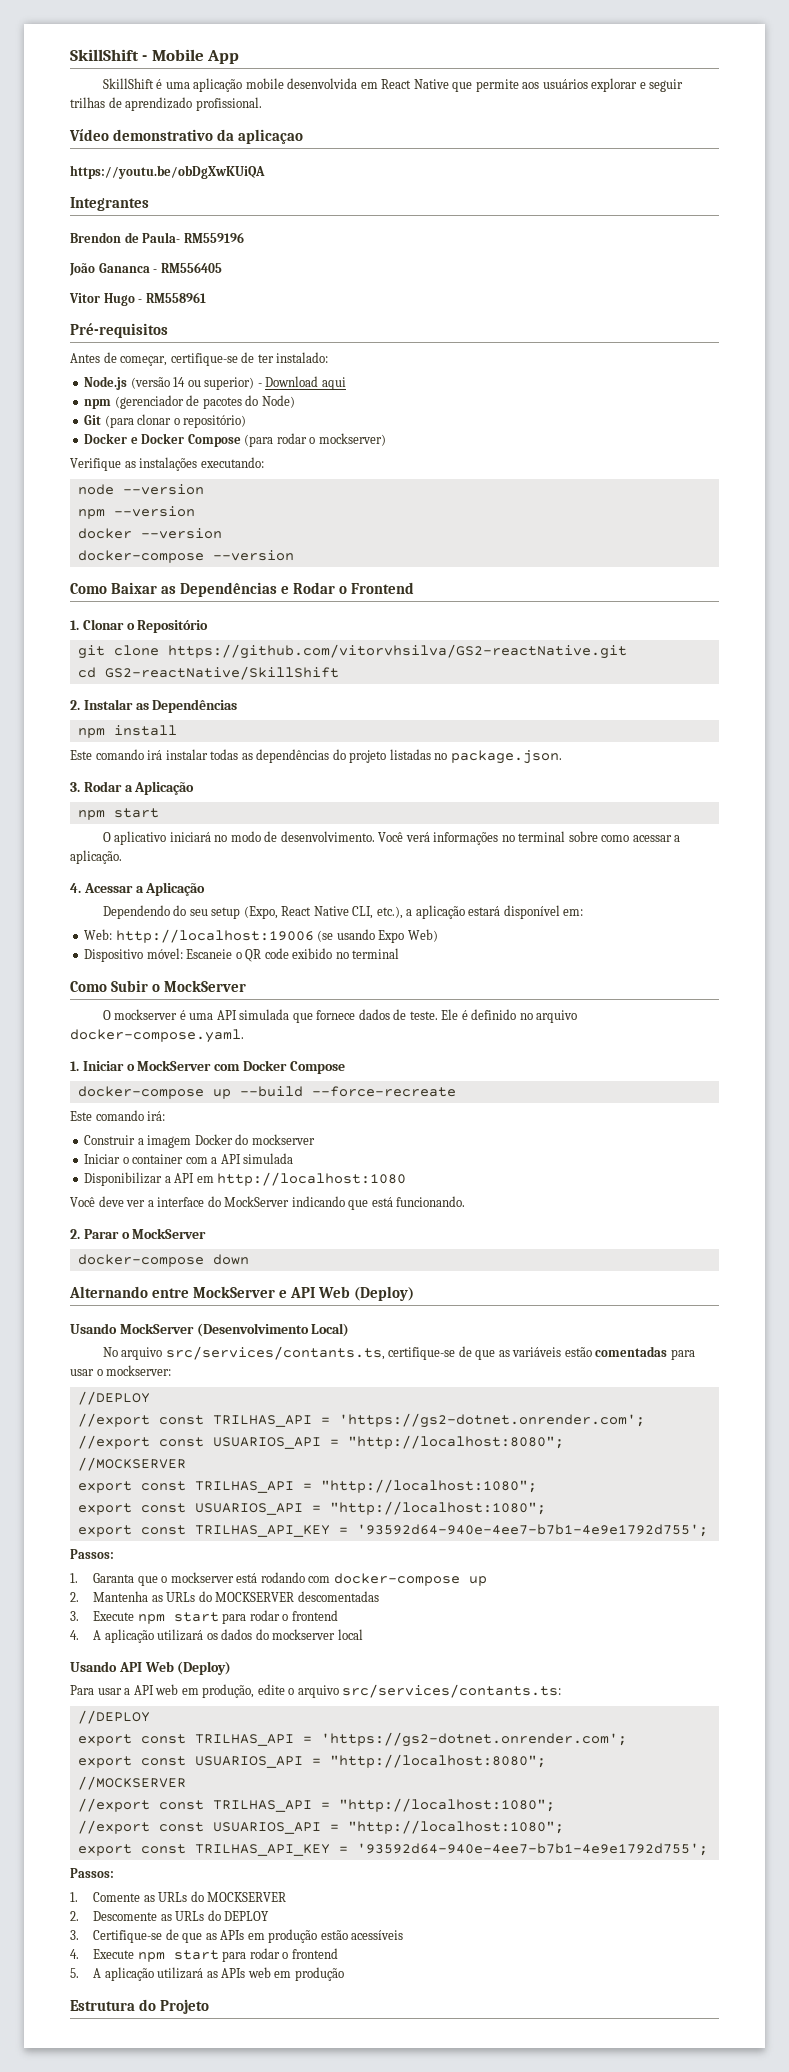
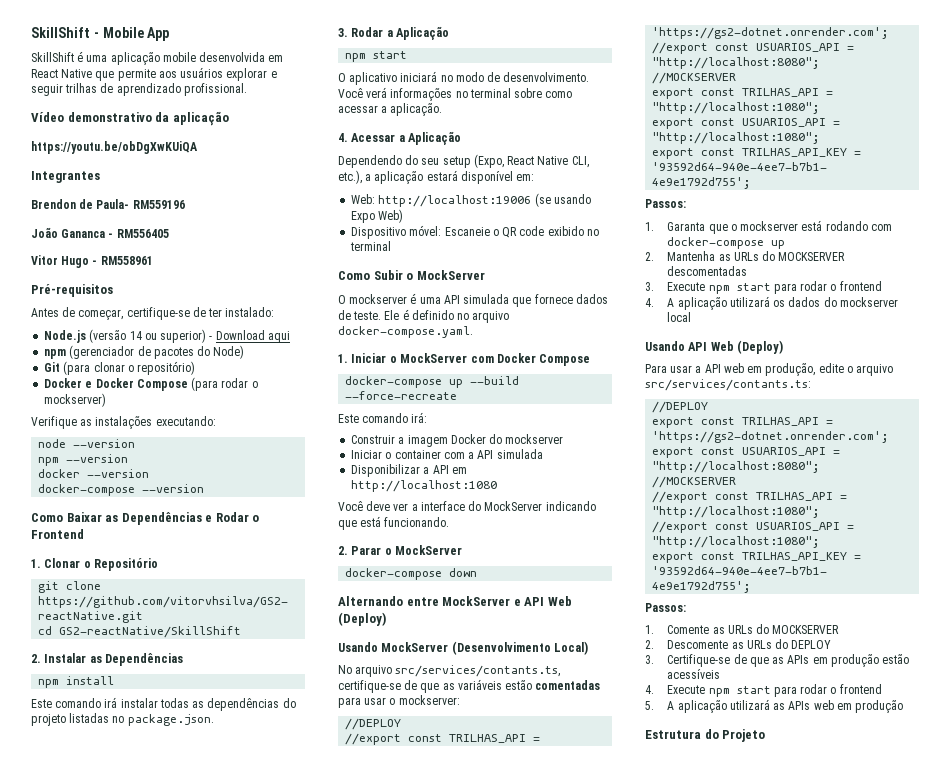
[238,129,304,144] aplicaçao -> [172,111,229,126] aplicação

